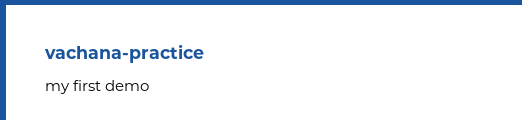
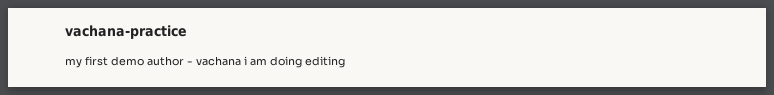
(150, 85) none -> [147,56,345,68] author - vachana i am doing editing

